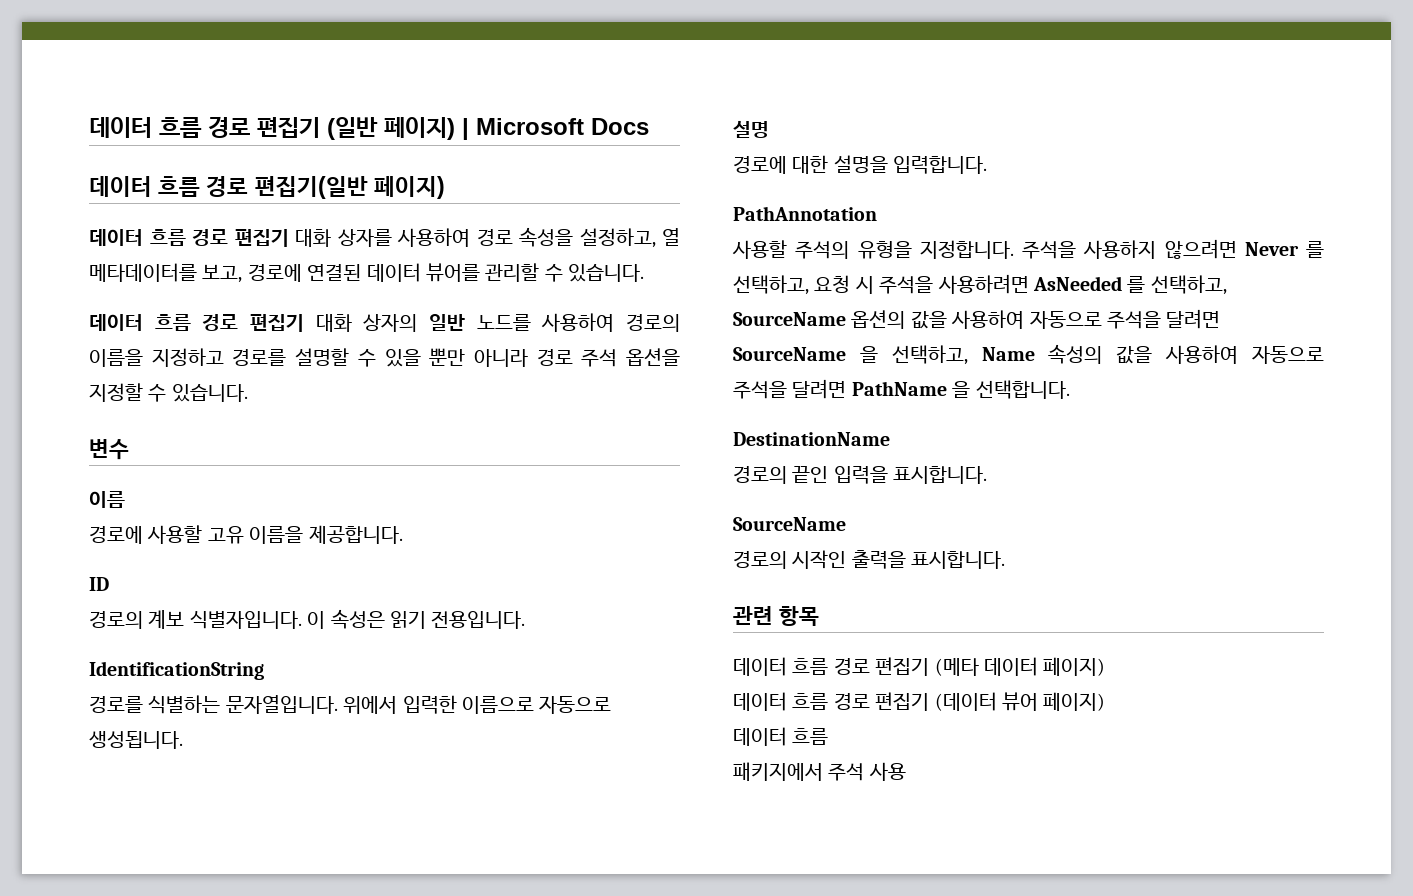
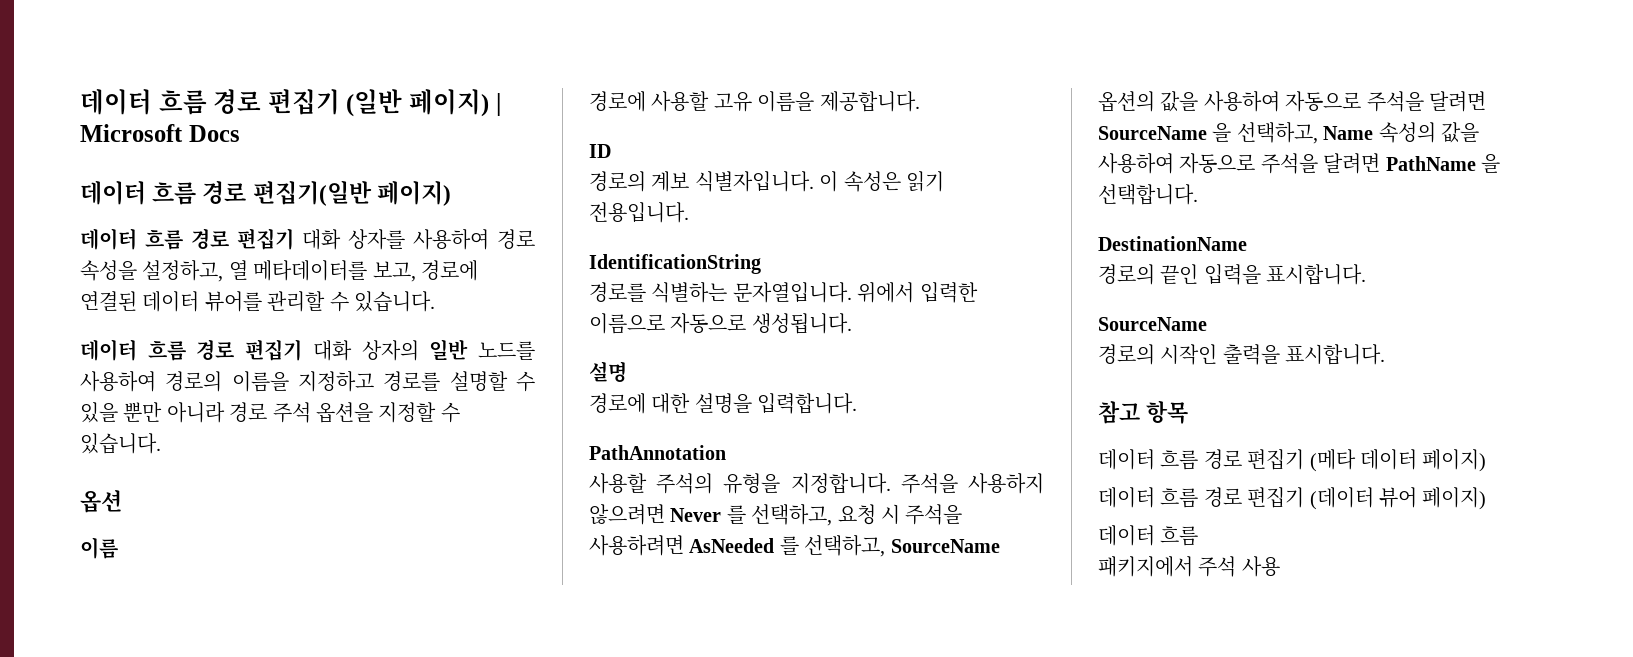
[89,439,129,460] 변수 -> [80,490,122,513] 옵션
[733,606,773,625] 관련 -> [1098,401,1140,424] 참고

